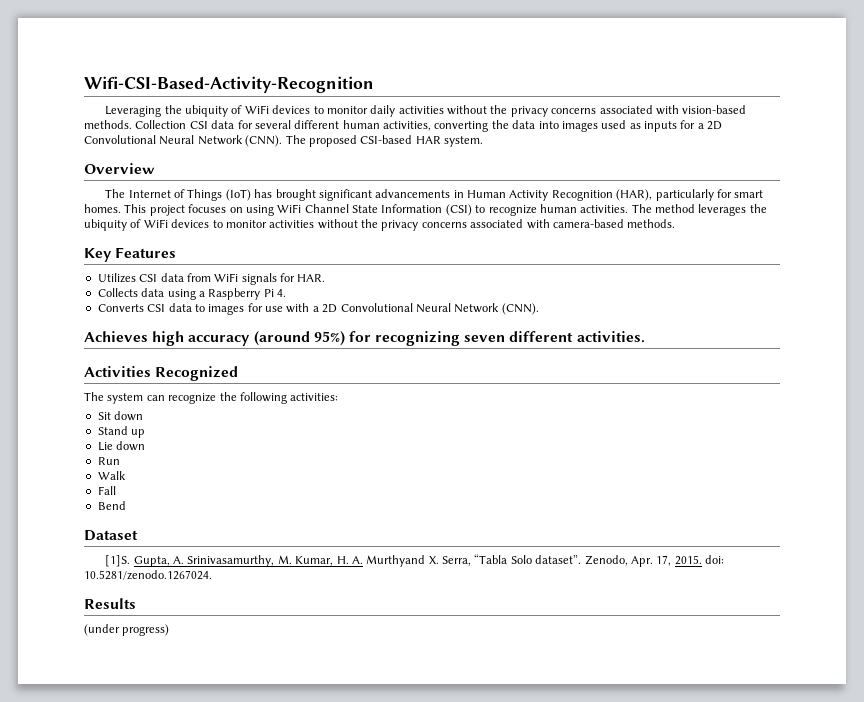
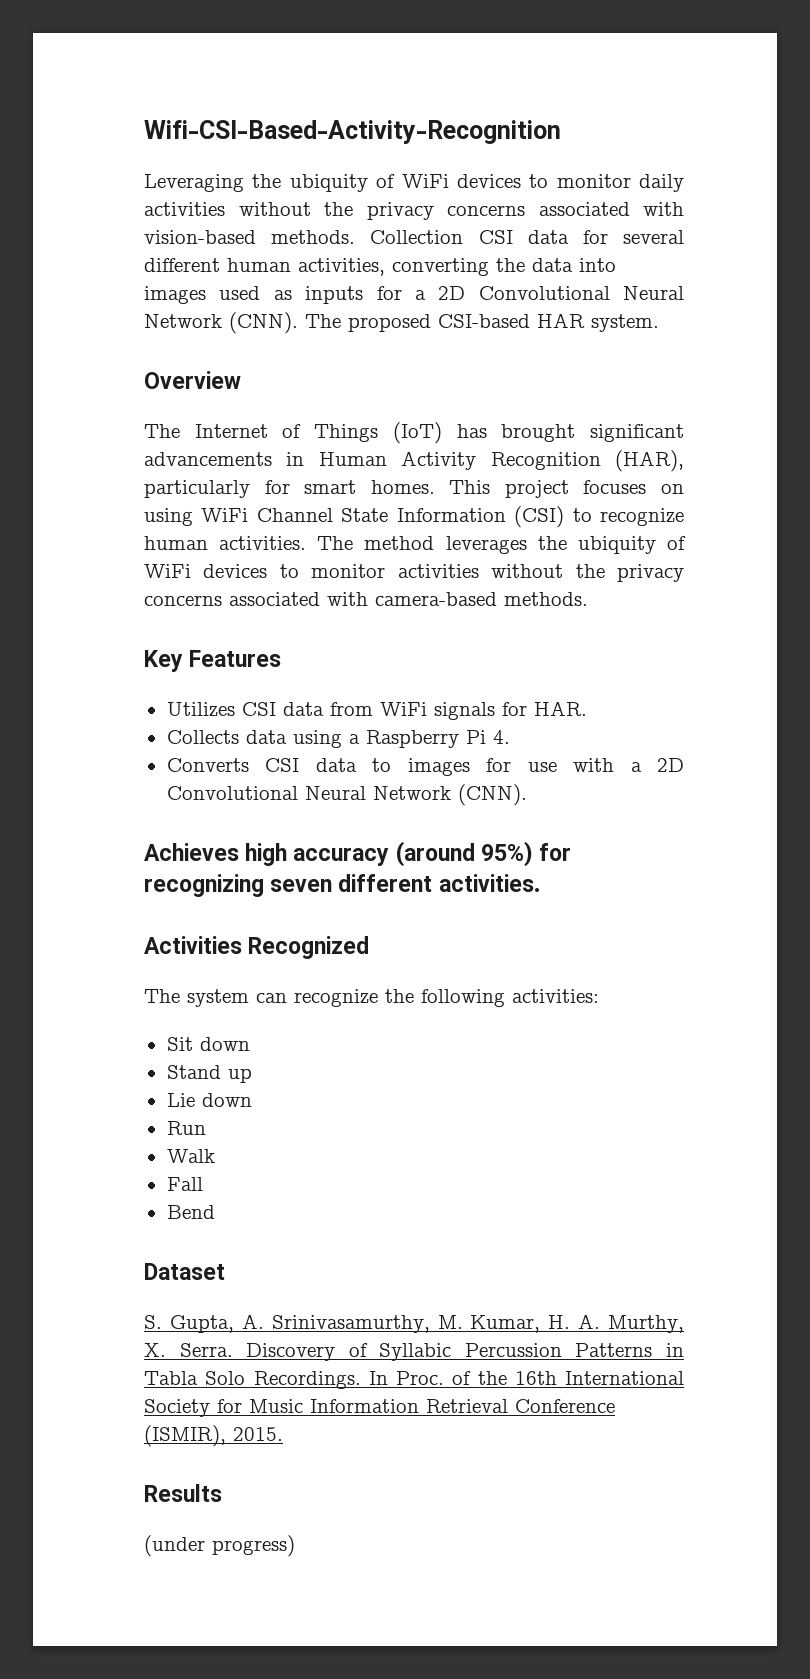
[105,555,131,567] [1]S. -> [144,1315,162,1329] S.
[366,554,672,567] Murthyand X. Serra, “Tabla Solo dataset”. Zenodo, Apr. 17, -> [608,1315,684,1333] [144,1343,684,1361] [144,1371,684,1389] [144,1399,615,1417] [144,1425,226,1447] Murthy, X. Serra. Discovery of Syllabic Percussion Patterns in Tabla Solo Recordings. In Proc. of the 16th International Society for Music Information Retrieval Conference (ISMIR),
[705,555,725,564] [84,570,212,580] doi: 10.5281/zenodo.1267024. -> (283, 1434) none

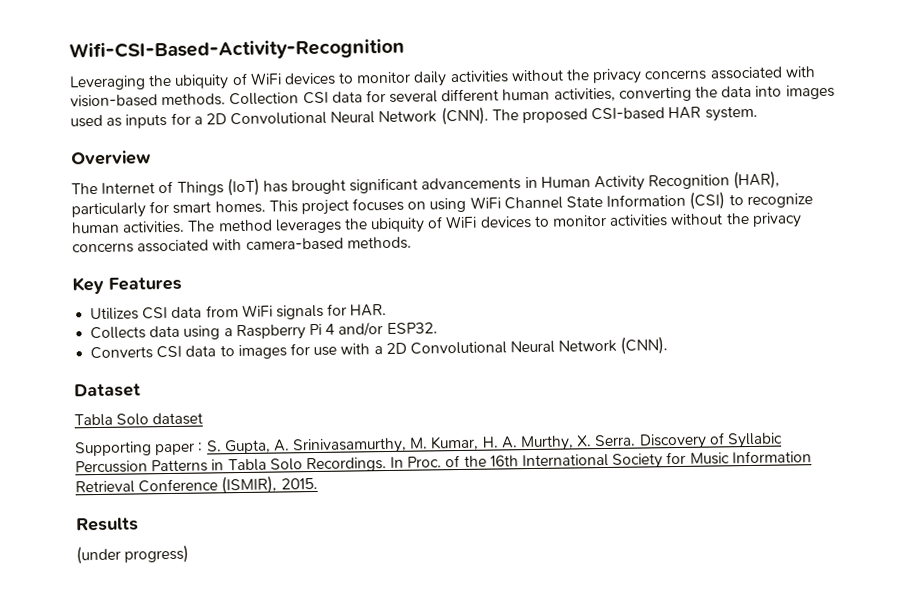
[492,730,510,744] 4. -> [325,322,438,337] 4 and/or ESP32.
[144,841,572,867] [144,874,540,897] [144,936,370,959] [144,989,599,1007] [166,1037,250,1051] [166,1065,252,1083] [166,1093,252,1107] [166,1121,206,1135] [166,1149,215,1163] [166,1177,203,1191] [166,1205,215,1219] [144,1263,225,1280] Achieves high accuracy (around 95%) for recognizing seven different activities. // Activities Recognized // The system can recognize the following activities: // Sit down // Stand up // Lie down // Run // Walk // Fall // Bend // Dataset // -> [74,383,141,398] [74,412,204,427] [75,441,204,457] Dataset // Tabla Solo dataset // Supporting paper :

